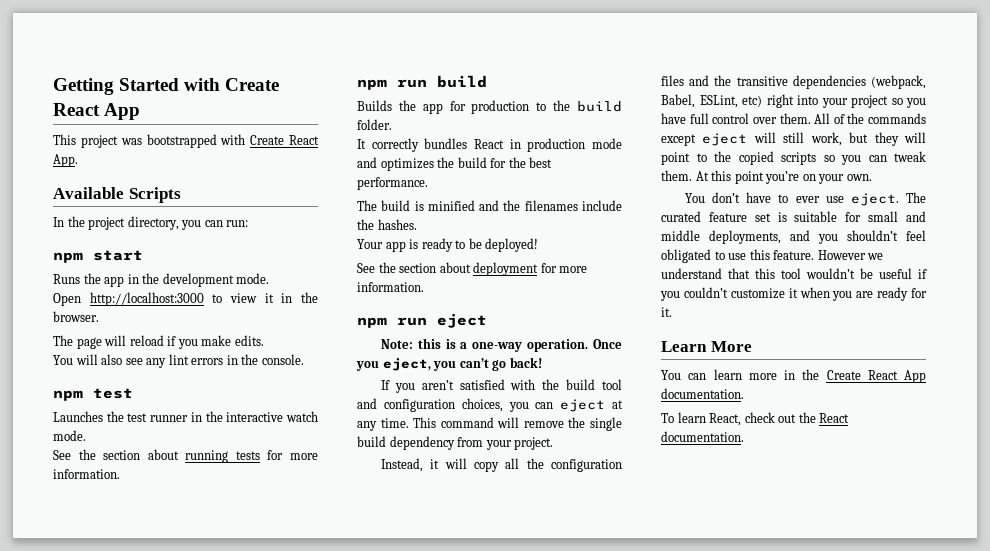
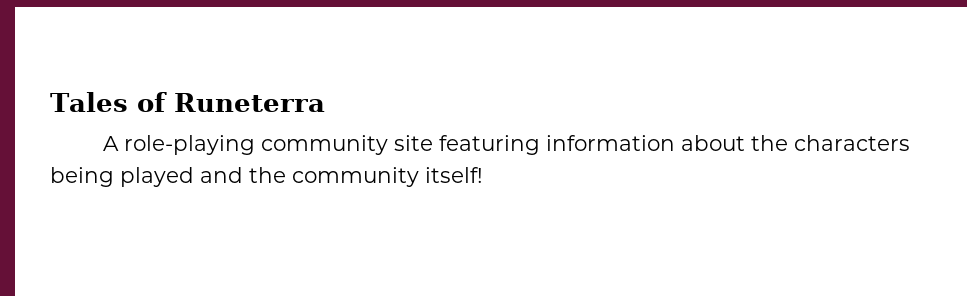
[53,78,280,95] [53,103,141,120] [53,134,319,148] [53,154,78,167] [53,187,181,203] [53,216,249,230] [53,250,143,263] [53,273,270,287] [53,292,318,306] [53,311,99,322] [53,335,264,349] [53,354,304,368] [53,388,133,401] [53,411,319,422] [53,430,86,441] [53,449,318,463] [53,469,120,479] [357,75,487,90] [357,100,622,114] [357,119,392,130] [357,138,622,152] [357,157,553,171] [357,177,428,190] [357,200,622,211] [357,219,417,230] [357,238,539,252] [357,262,588,276] [357,282,424,292] [357,313,487,328] [380,338,622,352] [356,357,542,371] [380,379,622,393] [357,398,623,412] [357,417,622,431] [357,436,554,450] [380,458,622,472] [661,75,926,89] [661,94,926,108] [661,113,926,124] [661,132,926,146] [661,151,926,165] [661,170,872,184] [684,192,926,206] [661,211,926,222] [661,230,926,244] [661,249,884,263] [661,268,927,279] [660,287,927,301] [661,307,672,317] [661,341,752,352] [661,369,926,383] [661,388,744,399] [661,412,850,426] [661,431,744,442] Getting Started with Create React App // This project was bootstrapped with Create React App. // Available Scripts // In the project directory, you can run: // npm start // Runs the app in the development mode. // Open http://localhost:3000 to view it in the browser. // The page will reload if you make edits. // You will also see any lint errors in the console. // npm test // Launches the test runner in the interactive watch mode. // See the section about running tests for more information. // npm run build // Builds the app for production to the build folder. // It correctly bundles React in production mode and optimizes the build for the best performance. // The build is minified and the filenames include the hashes. // Your app is ready to be deployed! // See the section about deployment for more information. // npm run eject // Note: this is a one-way operation. Once you eject, you can’t go back! // If you aren’t satisfied with the build tool and configuration choices, you can eject at any time. This command will remove the single build dependency from your project. // Instead, it will copy all the configuration files and the transitive dependencies (webpack, Babel, ESLint, etc) right into your project so you have full control over them. All of the commands except eject will still work, but they will point to the copied scripts so you can tweak them. At this point you’re on your own. // You don’t have to ever use eject. The curated feature set is suitable for small and middle deployments, and you shouldn’t feel obligated to use this feature. However we understand that this tool wouldn’t be useful if you couldn’t customize it when you are ready for it. // Learn More // You can learn more in the Create React App documentation. // To learn React, check out the React documentation. -> [50,92,325,112] [103,135,911,155] [50,167,483,187] Tales of Runeterra // A role-playing community site featuring information about the characters being played and the community itself!

